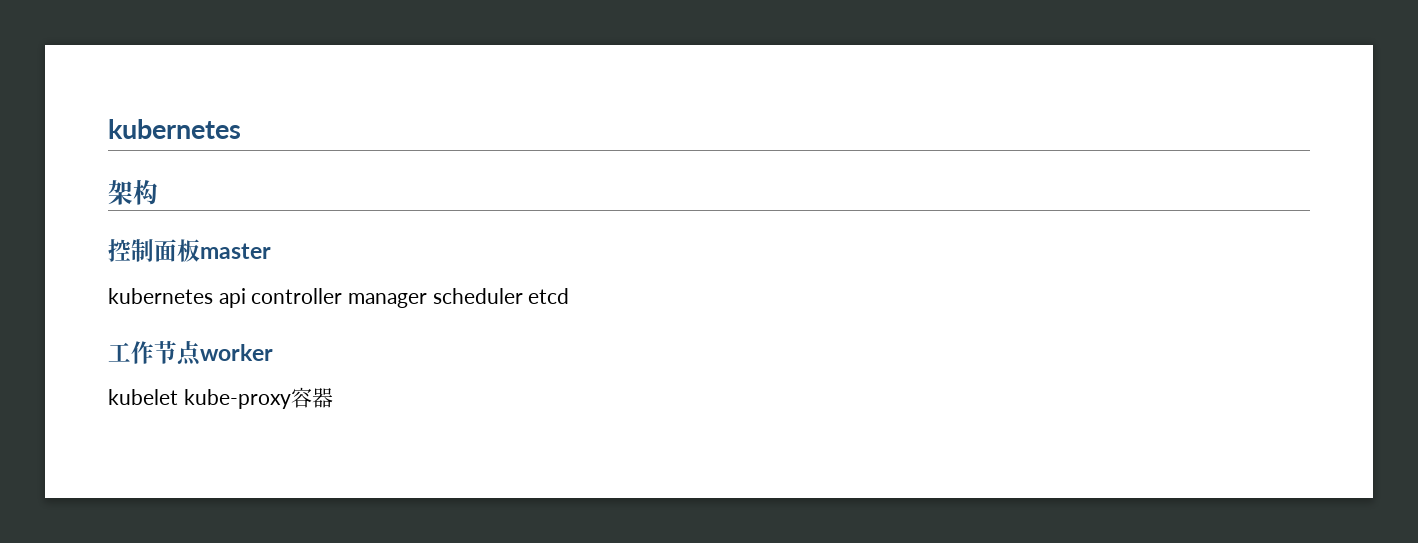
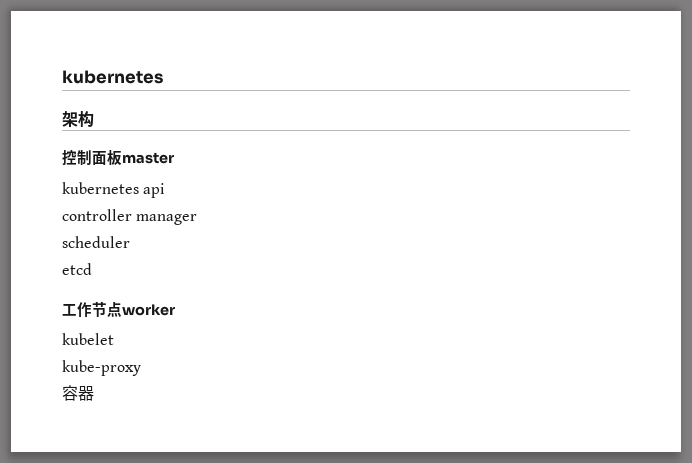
(246, 298) none -> (166, 190) //
(428, 300) none -> (198, 219) //
(523, 296) none -> (130, 242) //
(178, 397) none -> (114, 339) //
(291, 399) none -> (141, 368) //

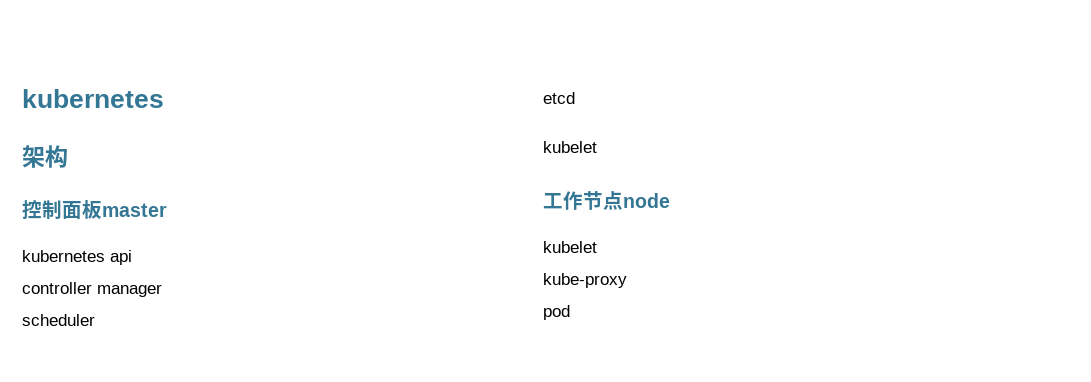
(92, 269) none -> [543,141,597,153] // kubelet
[122,304,175,316] worker -> [623,193,670,208] node
[62,385,94,401] 容器 -> [543,305,570,320] pod

